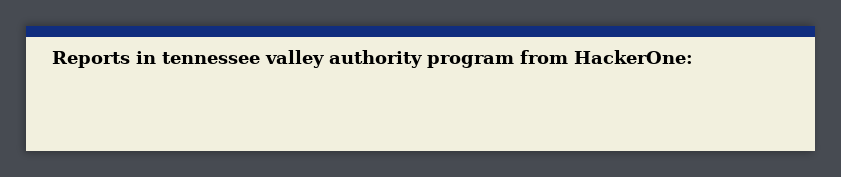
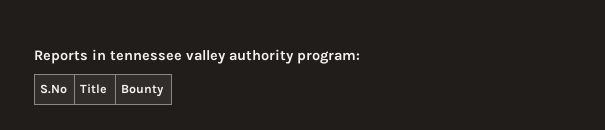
[427,50,693,68] program from HackerOne: -> [297,51,360,64] [40,84,68,94] [80,84,108,94] [121,84,165,97] program: // S.No | Title | Bounty

